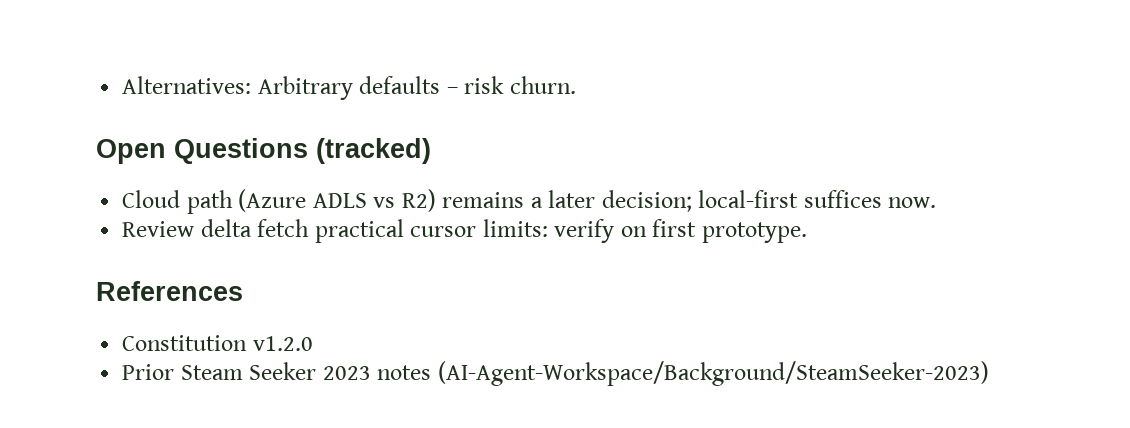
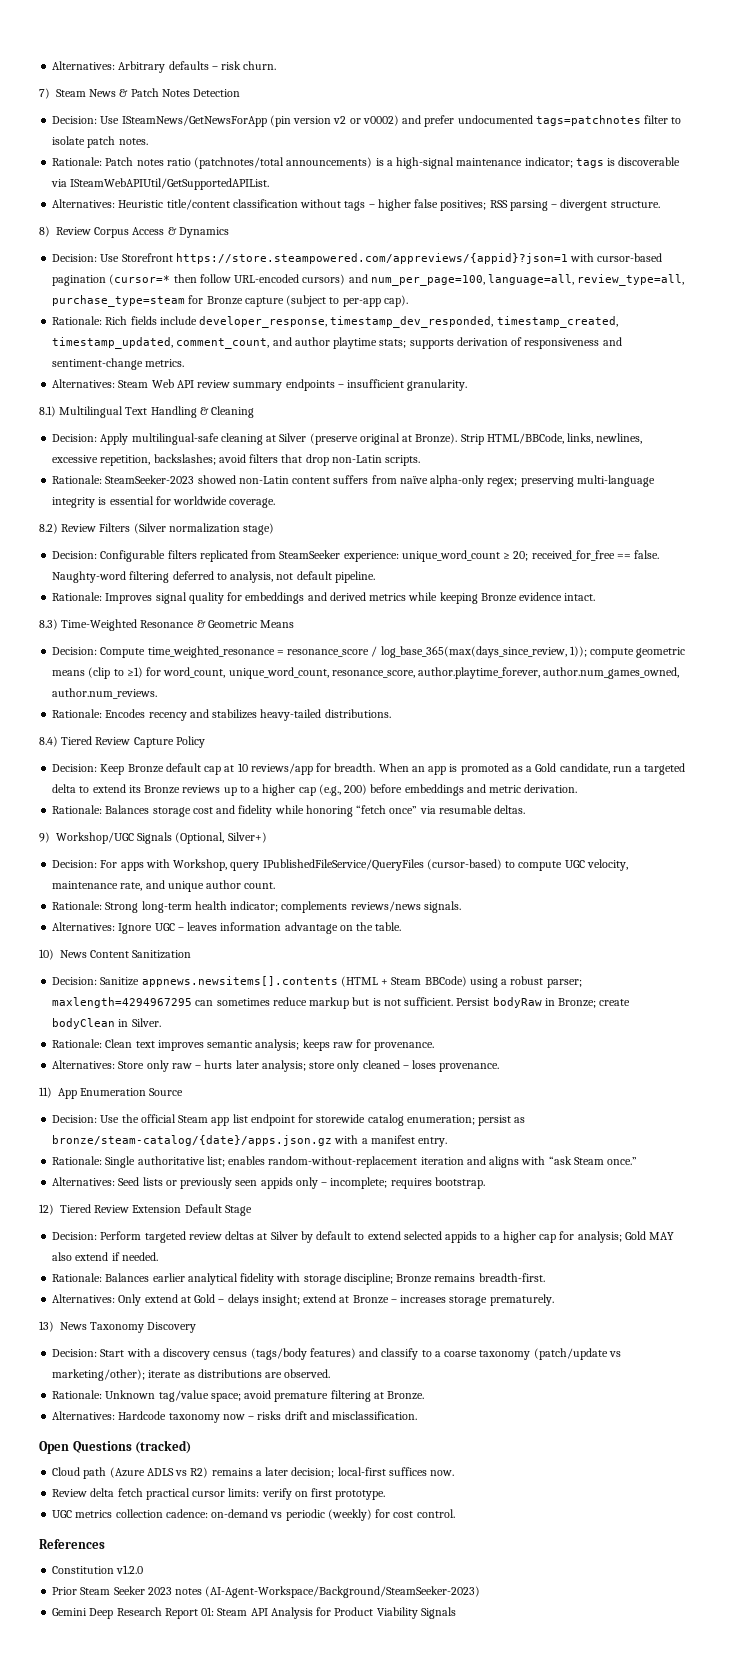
(576, 85) none -> [39,88,241,99] [52,115,682,127] [52,136,148,148] [52,157,681,169] [51,178,270,190] [52,199,660,211] [39,226,229,238] [52,253,663,264] [52,274,685,286] [52,295,408,307] [52,316,618,328] [52,337,622,349] [52,358,185,370] [52,379,468,391] [39,406,255,418] [52,433,643,445] [52,454,421,466] [52,475,655,487] [52,496,276,508] [39,523,275,535] [52,550,660,562] [52,571,375,583] [52,592,596,604] [39,619,295,631] [52,646,686,658] [52,667,680,679] [52,688,158,699] [52,709,391,721] [39,736,205,748] [52,763,686,775] [52,784,578,796] [52,805,526,817] [39,832,267,844] [52,859,628,871] [52,880,276,892] [52,901,461,913] [52,922,402,934] [39,949,192,960] [52,976,582,988] [52,997,631,1009] [52,1018,161,1029] [52,1039,435,1051] [52,1060,500,1072] [39,1087,184,1099] [52,1114,526,1126] [52,1135,448,1147] [52,1156,638,1168] [52,1177,485,1189] [39,1204,252,1216] [52,1231,675,1243] [52,1252,158,1261] [52,1273,545,1285] [52,1294,554,1306] [39,1321,197,1333] [52,1348,621,1360] [52,1369,331,1381] [52,1390,425,1402] [52,1411,418,1423] // 7) Steam News & Patch Notes Detection // Decision: Use ISteamNews/GetNewsForApp (pin version v2 or v0002) and prefer undocumented tags=patchnotes filter to isolate patch notes. // Rationale: Patch notes ratio (patchnotes/total announcements) is a high-signal maintenance indicator; tags is discoverable via ISteamWebAPIUtil/GetSupportedAPIList. // Alternatives: Heuristic title/content classification without tags – higher false positives; RSS parsing – divergent structure. // 8) Review Corpus Access & Dynamics // Decision: Use Storefront https://store.steampowered.com/appreviews/{appid}?json=1 with cursor-based pagination (cursor=* then follow URL-encoded cursors) and num_per_page=100, language=all, review_type=all, purchase_type=steam for Bronze capture (subject to per-app cap). // Rationale: Rich fields include developer_response, timestamp_dev_responded, timestamp_created, timestamp_updated, comment_count, and author playtime stats; supports derivation of responsiveness and sentiment-change metrics. // Alternatives: Steam Web API review summary endpoints – insufficient granularity. // 8.1) Multilingual Text Handling & Cleaning // Decision: Apply multilingual-safe cleaning at Silver (preserve original at Bronze). Strip HTML/BBCode, links, newlines, excessive repetition, backslashes; avoid filters that drop non-Latin scripts. // Rationale: SteamSeeker-2023 showed non-Latin content suffers from naïve alpha-only regex; preserving multi-language integrity is essential for worldwide coverage. // 8.2) Review Filters (Silver normalization stage) // Decision: Configurable filters replicated from SteamSeeker experience: unique_word_count ≥ 20; received_for_free == false. Naughty-word filtering deferred to analysis, not default pipeline. // Rationale: Improves signal quality for embeddings and derived metrics while keeping Bronze evidence intact. // 8.3) Time-Weighted Resonance & Geometric Means // Decision: Compute time_weighted_resonance = resonance_score / log_base_365(max(days_since_review, 1)); compute geometric means (clip to ≥1) for word_count, unique_word_count, resonance_score, author.playtime_forever, author.num_games_owned, author.num_reviews. // Rationale: Encodes recency and stabilizes heavy-tailed distributions. // 8.4) Tiered Review Capture Policy // Decision: Keep Bronze default cap at 10 reviews/app for breadth. When an app is promoted as a Gold candidate, run a targeted delta to extend its Bronze reviews up to a higher cap (e.g., 200) before embeddings and metric derivation. // Rationale: Balances storage cost and fidelity while honoring “fetch once” via resumable deltas. // 9) Workshop/UGC Signals (Optional, Silver+) // Decision: For apps with Workshop, query IPublishedFileService/QueryFiles (cursor-based) to compute UGC velocity, maintenance rate, and unique author count. // Rationale: Strong long-term health indicator; complements reviews/news signals. // Alternatives: Ignore UGC – leaves information advantage on the table. // 10) News Content Sanitization // Decision: Sanitize appnews.newsitems[].contents (HTML + Steam BBCode) using a robust parser; maxlength=4294967295 can sometimes reduce markup but is not sufficient. Persist bodyRaw in Bronze; create bodyClean in Silver. // Rationale: Clean text improves semantic analysis; keeps raw for provenance. // Alternatives: Store only raw – hurts later analysis; store only cleaned – loses provenance. // 11) App Enumeration Source // Decision: Use the official Steam app list endpoint for storewide catalog enumeration; persist as bronze/steam-catalog/{date}/apps.json.gz with a manifest entry. // Rationale: Single authoritative list; enables random-without-replacement iteration and aligns with “ask Steam once.” // Alternatives: Seed lists or previously seen appids only – incomplete; requires bootstrap. // 12) Tiered Review Extension Default Stage // Decision: Perform targeted review deltas at Silver by default to extend selected appids to a higher cap for analysis; Gold MAY also extend if needed. // Rationale: Balances earlier analytical fidelity with storage discipline; Bronze remains breadth-first. // Alternatives: Only extend at Gold – delays insight; extend at Bronze – increases storage prematurely. // 13) News Taxonomy Discovery // Decision: Start with a discovery census (tags/body features) and classify to a coarse taxonomy (patch/update vs marketing/other); iterate as distributions are observed. // Rationale: Unknown tag/value space; avoid premature filtering at Bronze. // Alternatives: Hardcode taxonomy now – risks drift and misclassification.
(807, 232) none -> [52,1509,455,1521] // UGC metrics collection cadence: on-demand vs periodic (weekly) for cost control.
(989, 373) none -> [52,1607,456,1619] // Gemini Deep Research Report 01: Steam API Analysis for Product Viability Signals

